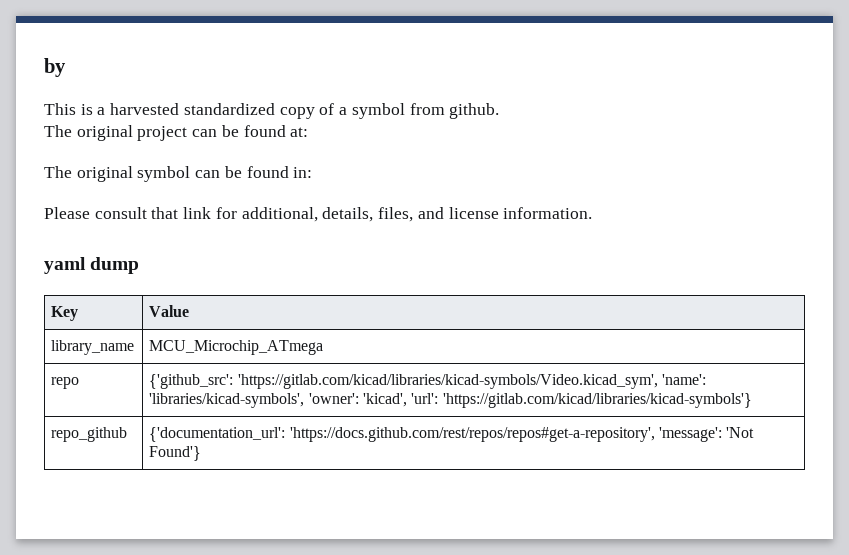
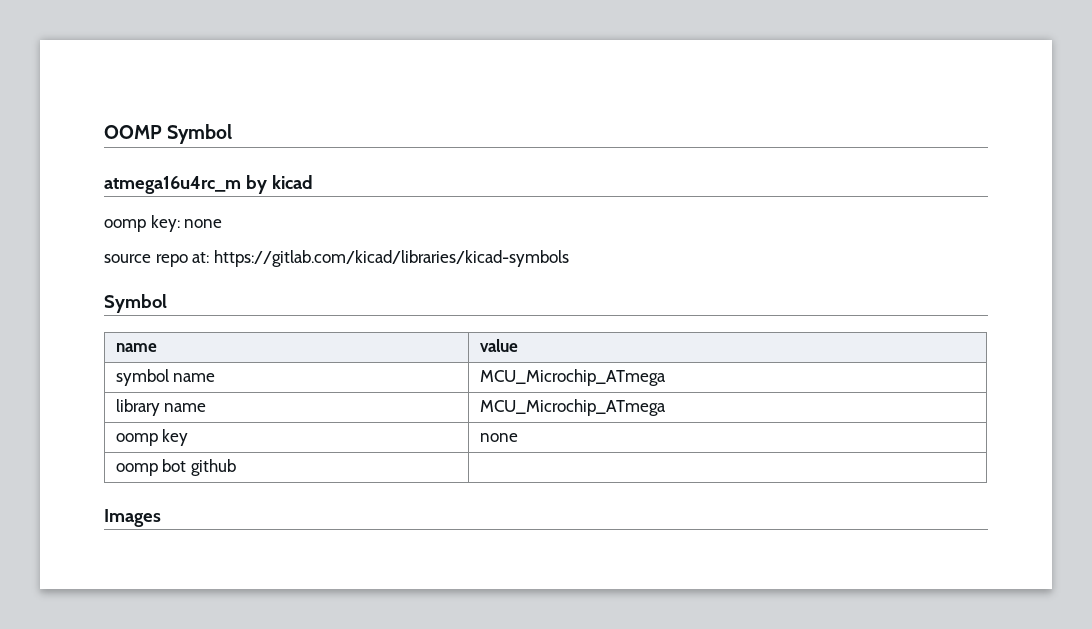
[44,58,66,77] [44,103,500,119] [44,125,309,141] [44,166,313,182] [44,207,593,222] [44,257,140,274] [51,306,79,321] [149,305,190,317] [51,340,135,355] [149,340,324,355] [51,377,80,389] [149,374,706,389] [149,393,752,408] [51,427,128,442] [149,427,755,442] [149,446,202,461] by // This is a harvested standardized copy of a symbol from github. // The original project can be found at: // The original symbol can be found in: // Please consult that link for additional, details, files, and license information. // yaml dump // Key | Value // library_name | MCU_Microchip_ATmega // repo | {'github_src': 'https://gitlab.com/kicad/libraries/kicad-symbols/Video.kicad_sym', 'name': 'libraries/kicad-symbols', 'owner': 'kicad', 'url': 'https://gitlab.com/kicad/libraries/kicad-symbols'} // repo_github | {'documentation_url': 'https://docs.github.com/rest/repos/repos#get-a-repository', 'message': 'Not Found'} -> [104,124,233,144] [104,175,313,194] [104,215,223,232] [104,250,569,267] [104,294,167,313] [115,343,157,352] [479,339,518,352] [115,369,216,386] [479,369,666,386] [115,399,207,416] [479,399,666,416] [115,429,189,446] [479,433,518,442] [115,459,236,476] [104,509,161,527] OOMP Symbol // atmega16u4rc_m by kicad // oomp key: none // source repo at: https://gitlab.com/kicad/libraries/kicad-symbols // Symbol // name | value // symbol name | MCU_Microchip_ATmega // library name | MCU_Microchip_ATmega // oomp key | none // oomp bot github | // Images

